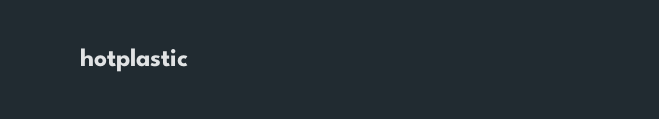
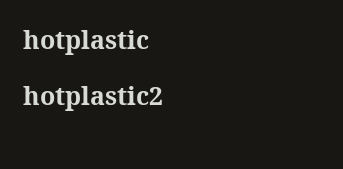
(188, 60) none -> [23,86,163,111] // hotplastic2

